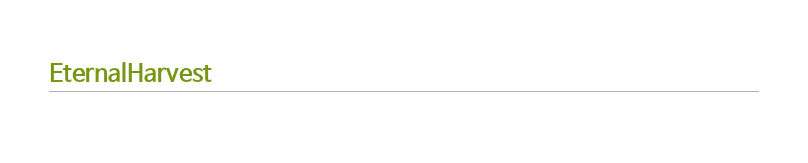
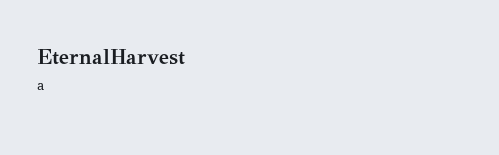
(212, 72) none -> [37,83,44,90] // a

